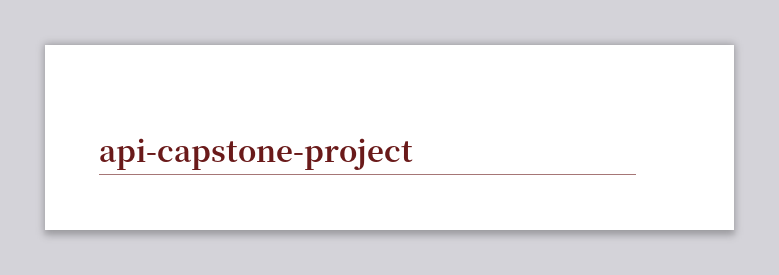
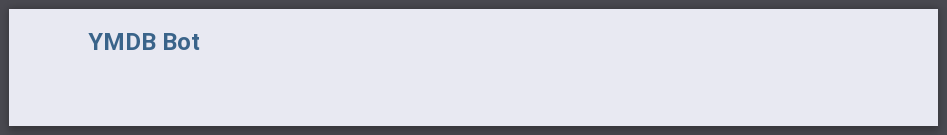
[99,138,413,170] api-capstone-project -> [88,33,201,50] YMDB Bot

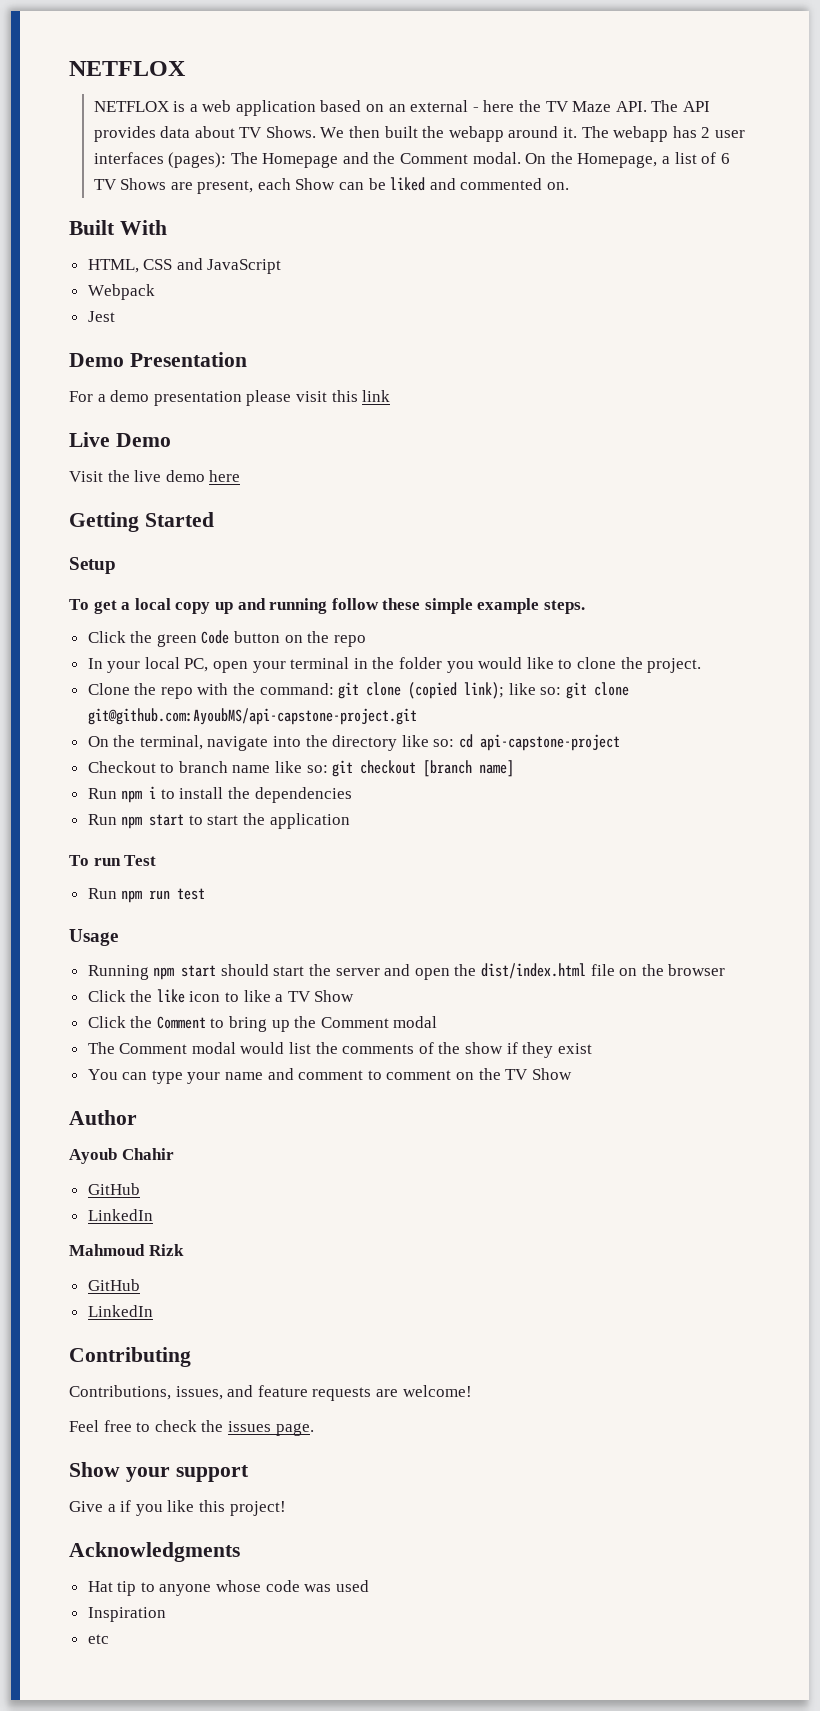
[88,33,201,50] YMDB Bot -> [69,61,186,76] [93,100,710,116] [93,126,745,142] [93,152,730,168] [93,177,570,194] [69,220,167,235] [87,258,282,274] [87,284,155,300] [87,311,115,322] [69,352,247,367] [69,390,391,406] [69,432,171,447] [69,470,241,482] [69,512,214,532] [69,557,116,574] [69,598,586,614] [87,630,366,647] [87,657,702,673] [87,682,630,699] [87,708,417,725] [87,734,621,751] [87,760,515,777] [87,786,352,803] [87,813,350,829] [69,855,157,866] [87,888,206,903] [69,929,118,946] [87,963,726,980] [87,989,355,1003] [87,1016,438,1032] [87,1042,592,1058] [87,1068,572,1084] [69,1110,137,1125] [69,1148,174,1164] [87,1183,140,1195] [87,1209,153,1221] [69,1244,184,1256] [87,1279,140,1291] [87,1305,153,1317] [69,1347,191,1367] [69,1385,472,1401] [69,1420,314,1436] [69,1462,249,1482] [69,1500,286,1516] [69,1542,240,1562] [87,1580,369,1596] [87,1607,166,1622] [87,1634,109,1644] NETFLOX // NETFLOX is a web application based on an external - here the TV Maze API. The API provides data about TV Shows. We then built the webapp around it. The webapp has 2 user interfaces (pages): The Homepage and the Comment modal. On the Homepage, a list of 6 TV Shows are present, each Show can be liked and commented on. // Built With // HTML, CSS and JavaScript // Webpack // Jest // Demo Presentation // For a demo presentation please visit this link // Live Demo // Visit the live demo here // Getting Started // Setup // To get a local copy up and running follow these simple example steps. // Click the green Code button on the repo // In your local PC, open your terminal in the folder you would like to clone the project. // Clone the repo with the command: git clone (copied link); like so: git clone git@github.com:AyoubMS/api-capstone-project.git // On the terminal, navigate into the directory like so: cd api-capstone-project // Checkout to branch name like so: git checkout [branch name] // Run npm i to install the dependencies // Run npm start to start the application // To run Test // Run npm run test // Usage // Running npm start should start the server and open the dist/index.html file on the browser // Click the like icon to like a TV Show // Click the Comment to bring up the Comment modal // The Comment modal would list the comments of the show if they exist // You can type your name and comment to comment on the TV Show // Author // Ayoub Chahir // GitHub // LinkedIn // Mahmoud Rizk // GitHub // LinkedIn // Contributing // Contributions, issues, and feature requests are welcome! // Feel free to check the issues page. // Show your support // Give a if you like this project! // Acknowledgments // Hat tip to anyone whose code was used // Inspiration // etc

